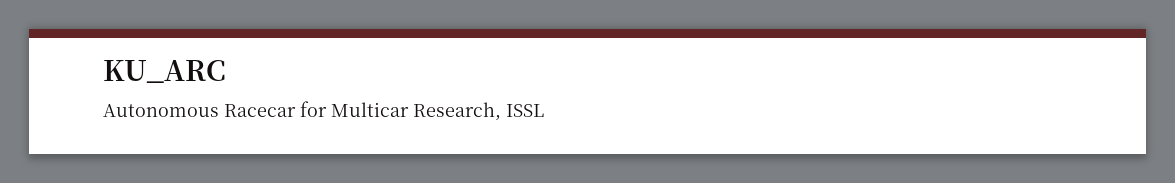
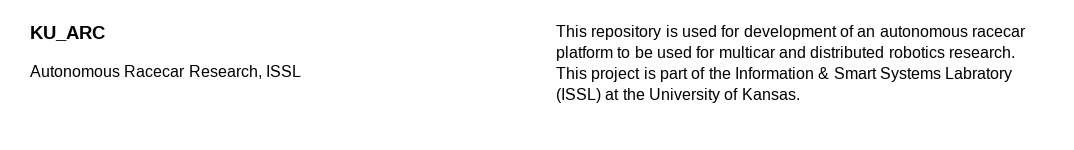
[300,101,409,117] for Multicar -> (186, 71) none
(544, 110) none -> [556,25,1026,40] [556,46,1015,61] [556,67,1013,82] [556,88,800,103] // This repository is used for development of an autonomous racecar platform to be used for multicar and distributed robotics research. This project is part of the Information & Smart Systems Labratory (ISSL) at the University of Kansas.

